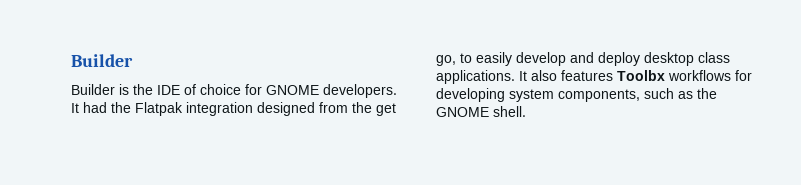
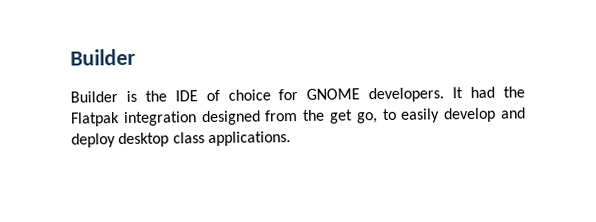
[519,70,752,81] [436,88,717,102] [436,106,526,117] It also features Toolbx workflows for developing system components, such as the GNOME shell. -> (291, 139) none

